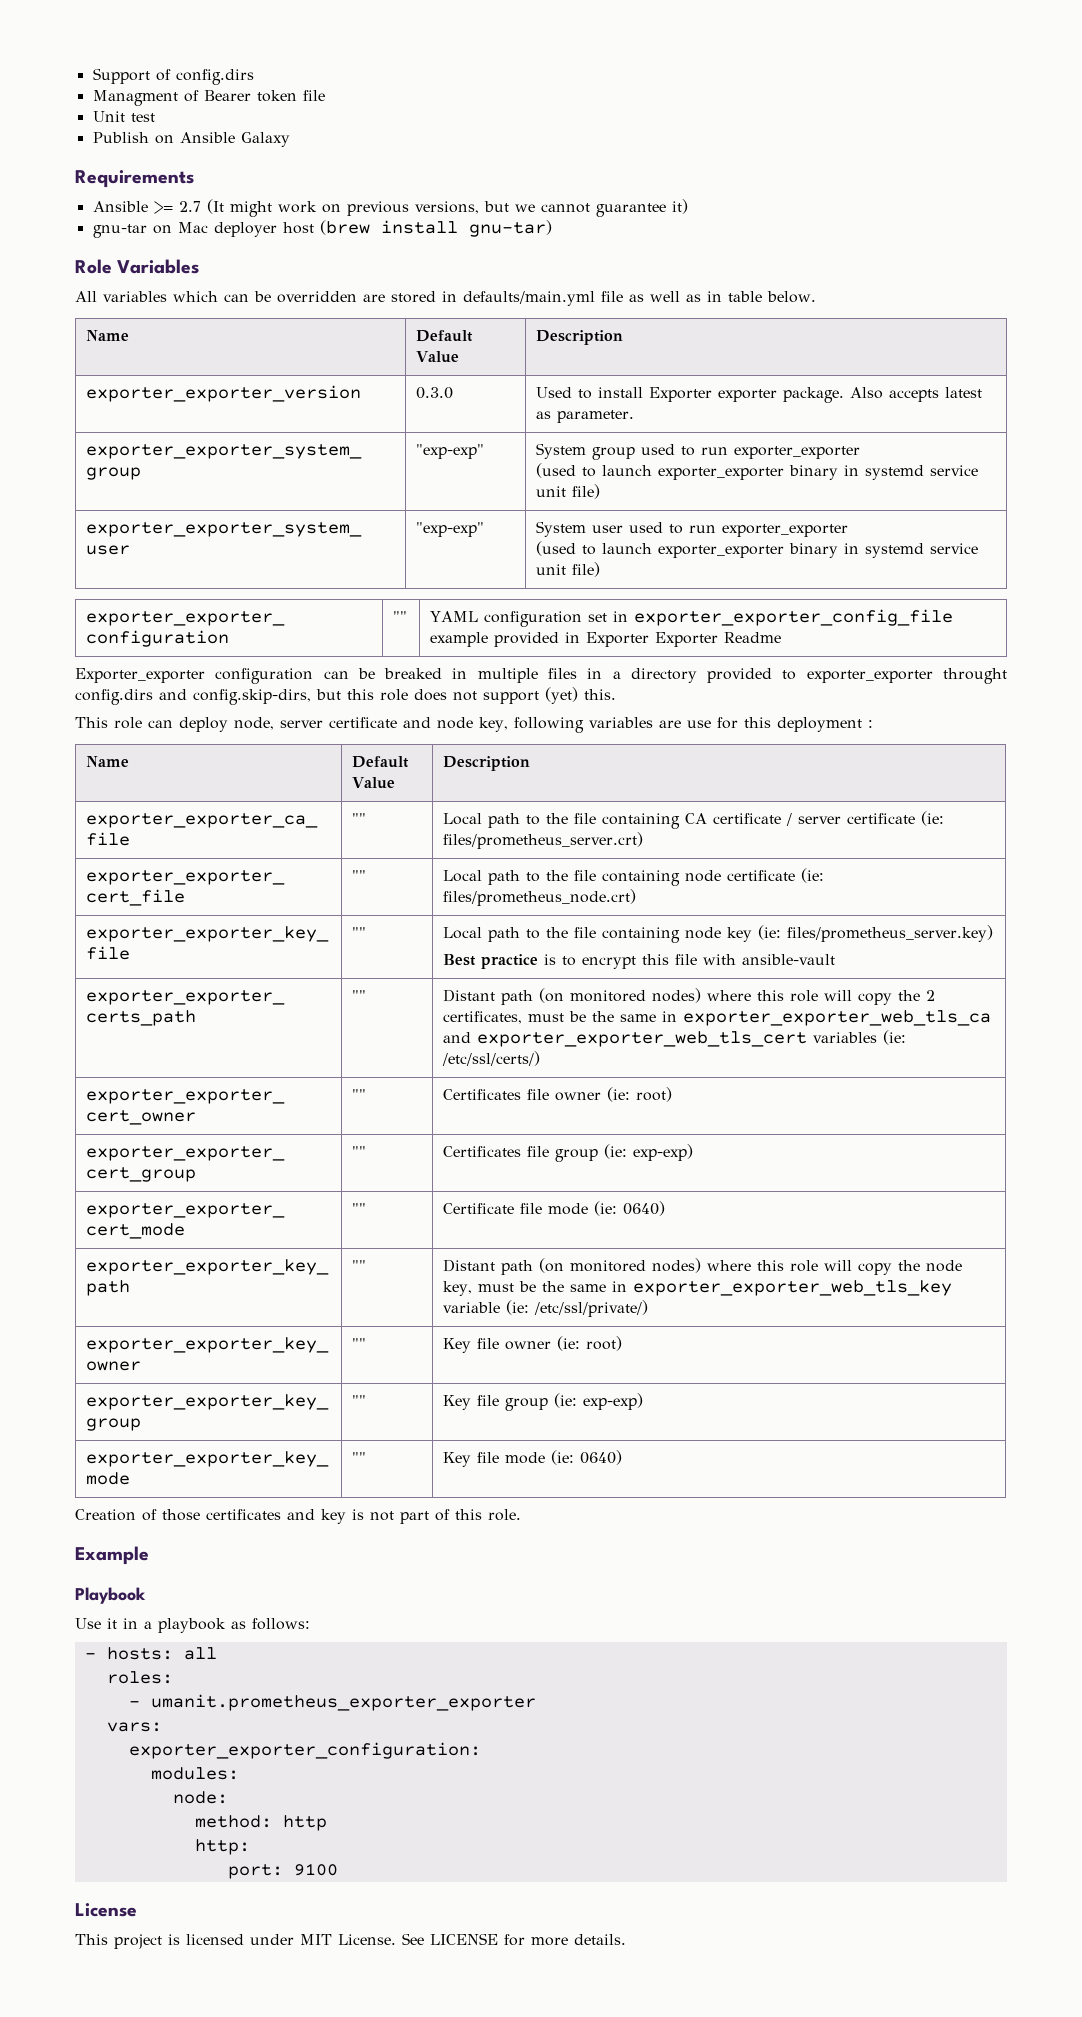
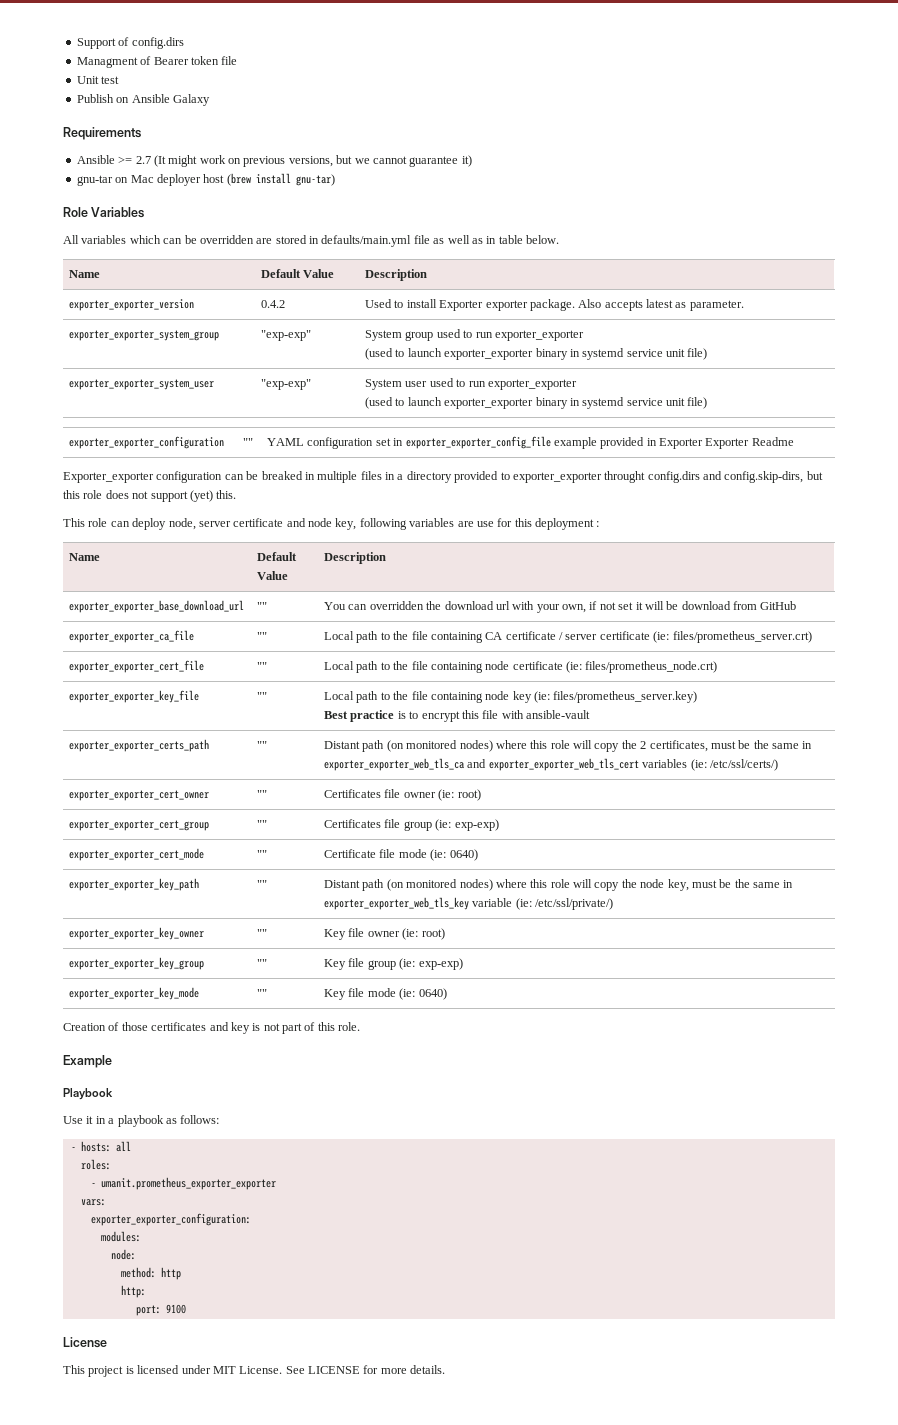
[416,387,454,399] 0.3.0 -> [261,300,286,308] 0.4.2
(531, 763) none -> [69,600,245,613] [257,602,268,610] [324,601,797,613] // exporter_exporter_base_download_url | "" | You can overridden the download url with your own, if not set it will be download from GitHub

